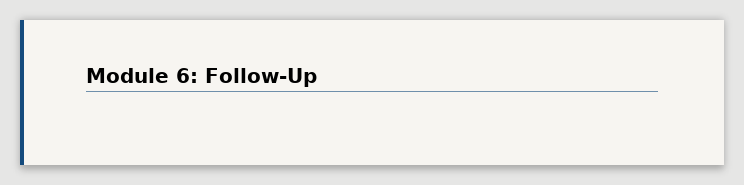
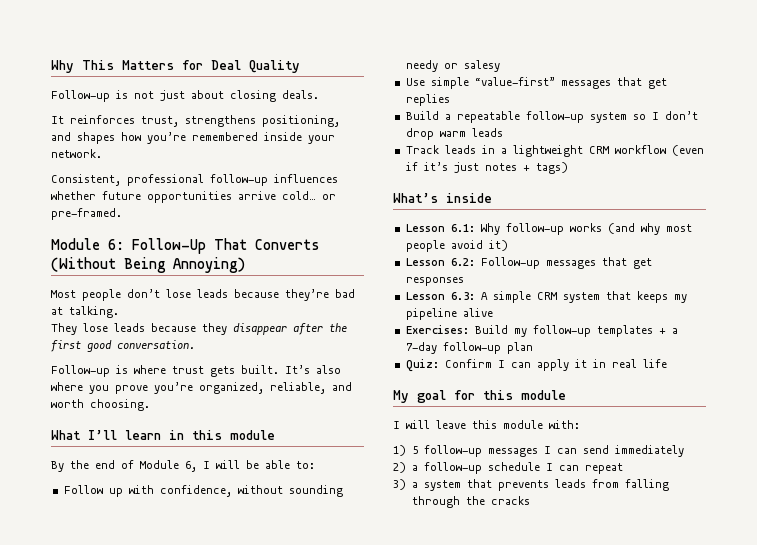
[86,68,317,87] Module 6: Follow-Up -> [51,60,300,73] [51,90,319,102] [51,115,340,127] [51,132,335,144] [51,149,102,158] [51,174,338,186] [51,191,336,203] [51,208,122,220] [51,238,320,254] [51,257,245,273] [51,289,355,301] [51,306,119,318] [51,323,347,335] [51,340,195,352] [51,365,341,377] [51,382,352,394] [51,399,150,411] [51,430,275,440] [51,460,315,472] [63,485,343,497] [405,60,500,72] [405,77,667,89] [405,94,450,106] [405,111,698,123] [405,128,503,140] [405,145,704,157] [405,162,568,174] [393,193,492,203] [405,223,692,235] [405,240,508,252] [405,257,652,269] [405,277,464,286] [405,291,687,303] [405,308,493,320] [405,325,678,337] [405,342,533,354] [405,359,667,372] [393,390,566,403] [393,420,580,429] [393,445,684,457] [393,462,623,474] [393,479,669,491] [411,496,530,508] Why This Matters for Deal Quality // Follow-up is not just about closing deals. // It reinforces trust, strengthens positioning, and shapes how you’re remembered inside your network. // Consistent, professional follow-up influences whether future opportunities arrive cold… or pre-framed. // Module 6: Follow-Up That Converts (Without Being Annoying) // Most people don’t lose leads because they’re bad at talking. // They lose leads because they disappear after the first good conversation. // Follow-up is where trust gets built. It’s also where you prove you’re organized, reliable, and worth choosing. // What I’ll learn in this module // By the end of Module 6, I will be able to: // Follow up with confidence, without sounding needy or salesy // Use simple “value-first” messages that get replies // Build a repeatable follow-up system so I don’t drop warm leads // Track leads in a lightweight CRM workflow (even if it’s just notes + tags) // What’s inside // Lesson 6.1: Why follow-up works (and why most people avoid it) // Lesson 6.2: Follow-up messages that get responses // Lesson 6.3: A simple CRM system that keeps my pipeline alive // Exercises: Build my follow-up templates + a 7-day follow-up plan // Quiz: Confirm I can apply it in real life // My goal for this module // I will leave this module with: // 1) 5 follow-up messages I can send immediately // 2) a follow-up schedule I can repeat // 3) a system that prevents leads from falling through the cracks

